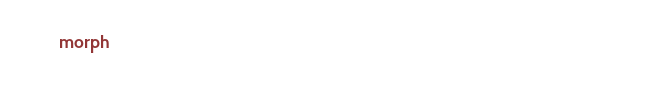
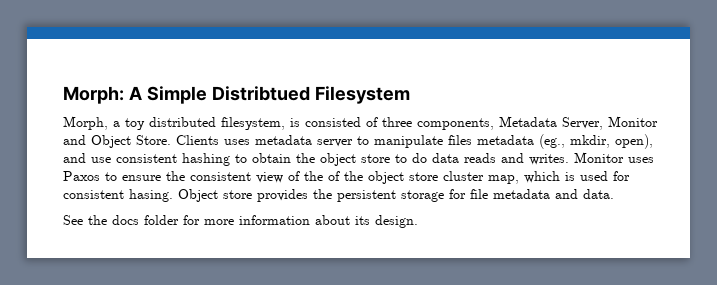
[59,35,110,53] morph -> [63,86,410,104] [63,116,658,130] [63,134,653,149] [63,152,654,166] [63,171,630,184] [63,189,614,202] [63,215,418,228] Morph: A Simple Distribtued Filesystem // Morph, a toy distributed filesystem, is consisted of three components, Metadata Server, Monitor and Object Store. Clients uses metadata server to manipulate files metadata (eg., mkdir, open), and use consistent hashing to obtain the object store to do data reads and writes. Monitor uses Paxos to ensure the consistent view of the of the object store cluster map, which is used for consistent hasing. Object store provides the persistent storage for file metadata and data. // See the docs folder for more information about its design.

